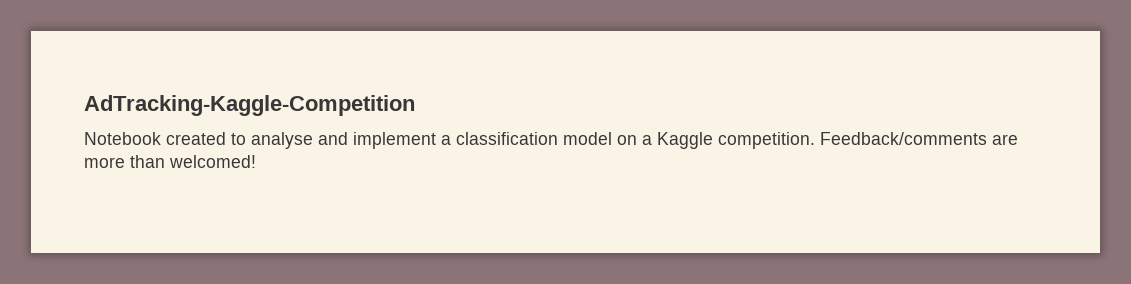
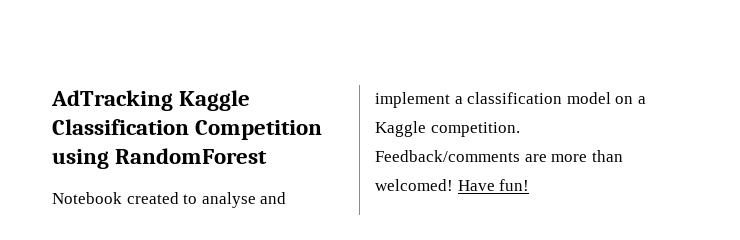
[84,95,415,116] AdTracking-Kaggle-Competition -> [51,90,251,111] [52,119,323,140] [52,148,268,169] AdTracking Kaggle Classification Competition using RandomForest
(256, 161) none -> [457,179,530,191] Have fun!

